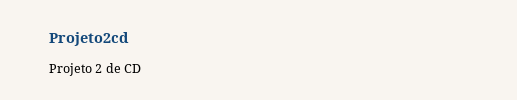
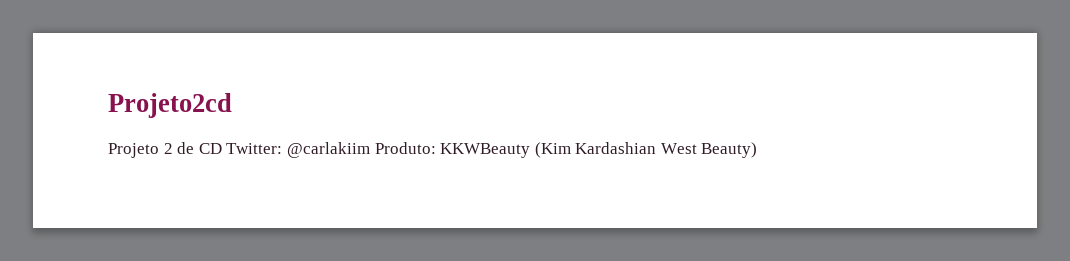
(142, 68) none -> [226,142,758,158] Twitter: @carlakiim Produto: KKWBeauty (Kim Kardashian West Beauty)

